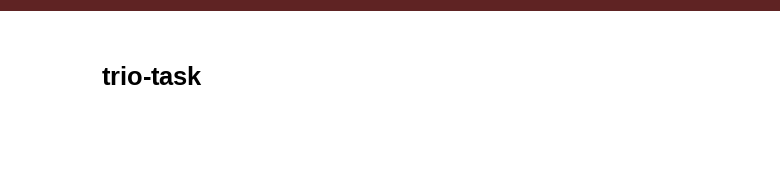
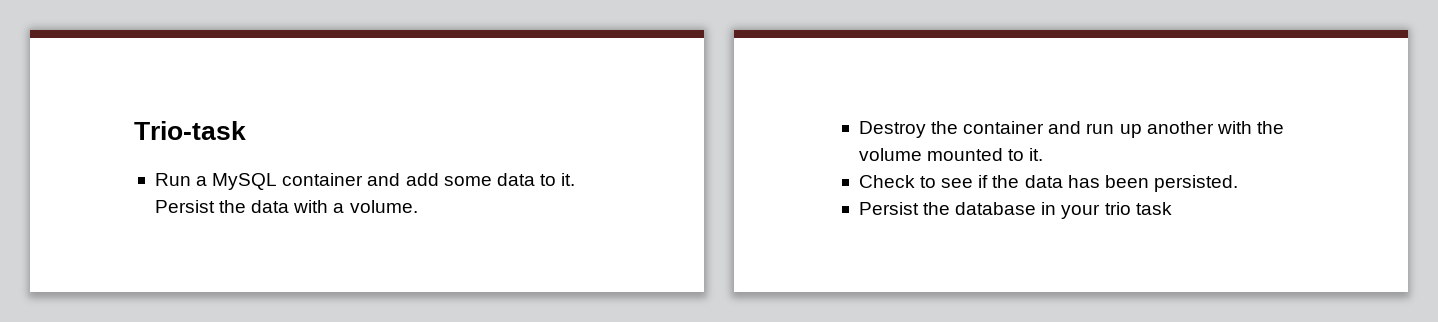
[102,66,202,85] trio-task -> [134,121,246,140] [154,173,576,190] [154,200,418,213] [858,121,1284,138] [858,148,1044,161] [858,175,1238,192] [858,202,1172,219] Trio-task // Run a MySQL container and add some data to it. Persist the data with a volume. // Destroy the container and run up another with the volume mounted to it. // Check to see if the data has been persisted. // Persist the database in your trio task

